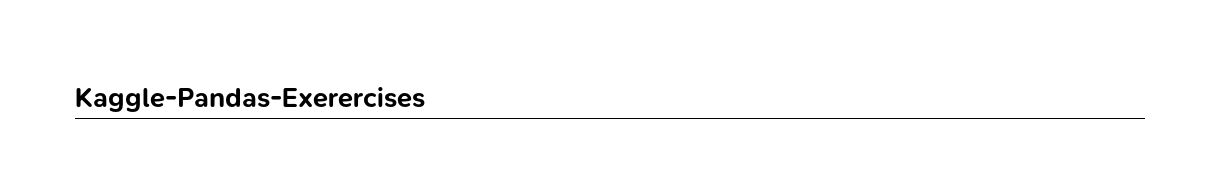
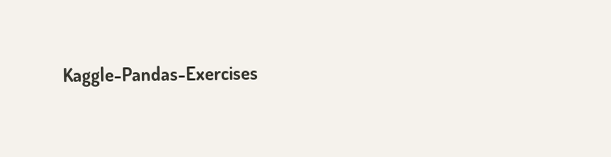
[75,87,425,112] Kaggle-Pandas-Exerercises -> [62,64,259,88] Kaggle-Pandas-Exercises

